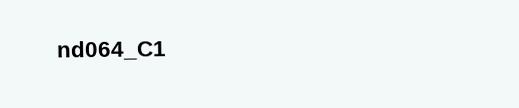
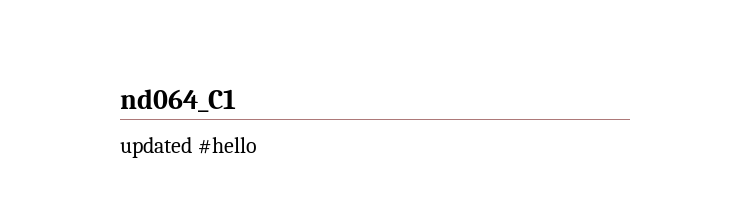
(167, 50) none -> [120,137,257,158] // updated #hello

